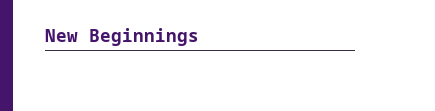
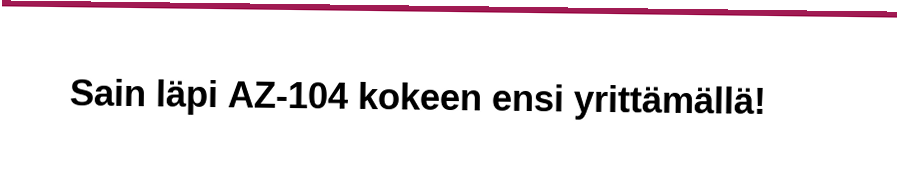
[45,28,199,46] New Beginnings -> [69,78,767,122] Sain läpi AZ-104 kokeen ensi yrittämällä!

